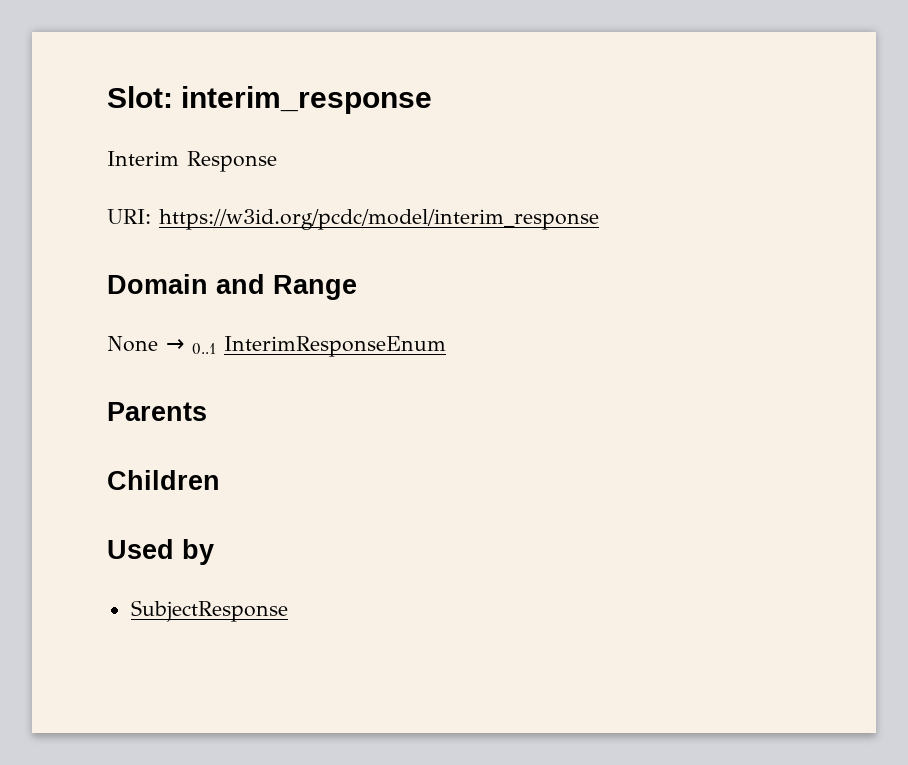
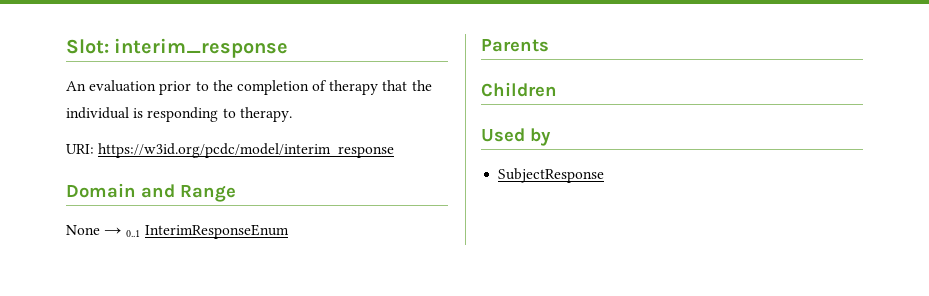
[107,151,277,172] Interim Response -> [66,80,432,95] [66,107,292,122] An evaluation prior to the completion of therapy that the individual is responding to therapy.

